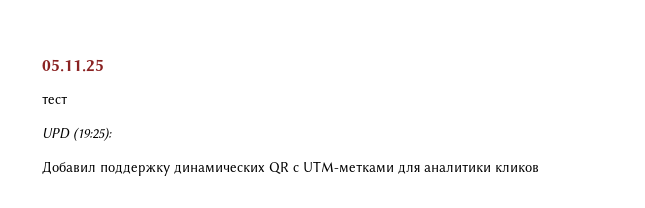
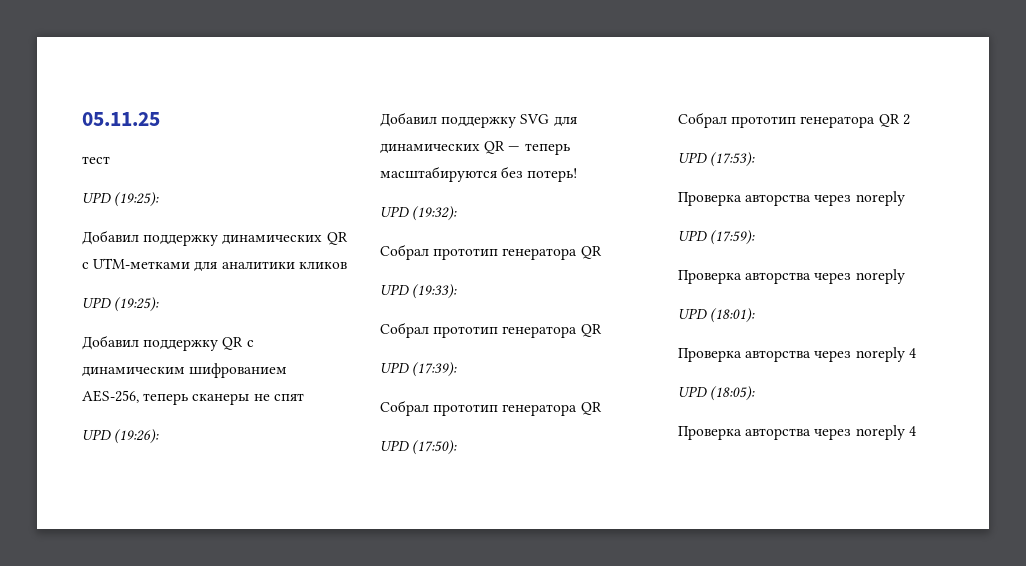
(539, 168) none -> [82,297,160,312] [82,335,254,351] [82,363,288,378] [82,390,304,405] [82,429,160,444] [380,112,577,128] [380,141,570,155] [380,166,578,182] [380,206,458,221] [380,244,602,260] [380,284,458,299] [380,322,602,338] [380,362,458,377] [380,400,602,416] [380,440,458,455] [678,112,910,128] [678,152,756,167] [678,191,905,206] [678,230,756,245] [678,269,905,284] [678,308,756,323] [678,347,916,362] [678,386,756,401] [678,425,916,440] // UPD (19:25): // Добавил поддержку QR с динамическим шифрованием AES-256, теперь сканеры не спят // UPD (19:26): // Добавил поддержку SVG для динамических QR — теперь масштабируются без потерь! // UPD (19:32): // Собрал прототип генератора QR // UPD (19:33): // Собрал прототип генератора QR // UPD (17:39): // Собрал прототип генератора QR // UPD (17:50): // Собрал прототип генератора QR 2 // UPD (17:53): // Проверка авторства через noreply // UPD (17:59): // Проверка авторства через noreply // UPD (18:01): // Проверка авторства через noreply 4 // UPD (18:05): // Проверка авторства через noreply 4

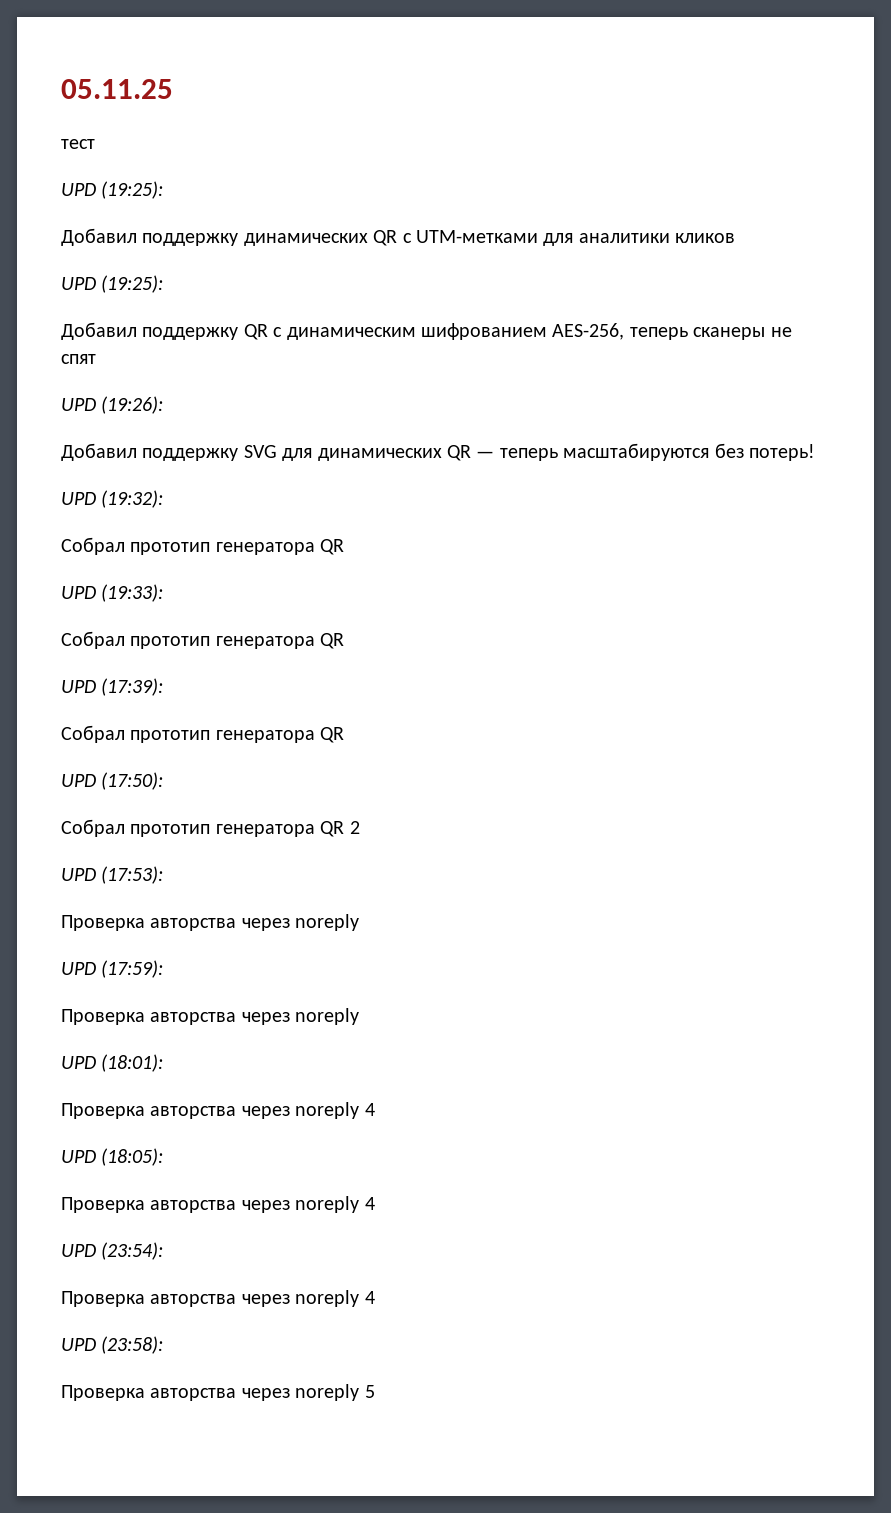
(916, 431) none -> [61,1242,164,1260] [61,1290,375,1307] [61,1336,164,1354] [61,1384,375,1401] // UPD (23:54): // Проверка авторства через noreply 4 // UPD (23:58): // Проверка авторства через noreply 5

